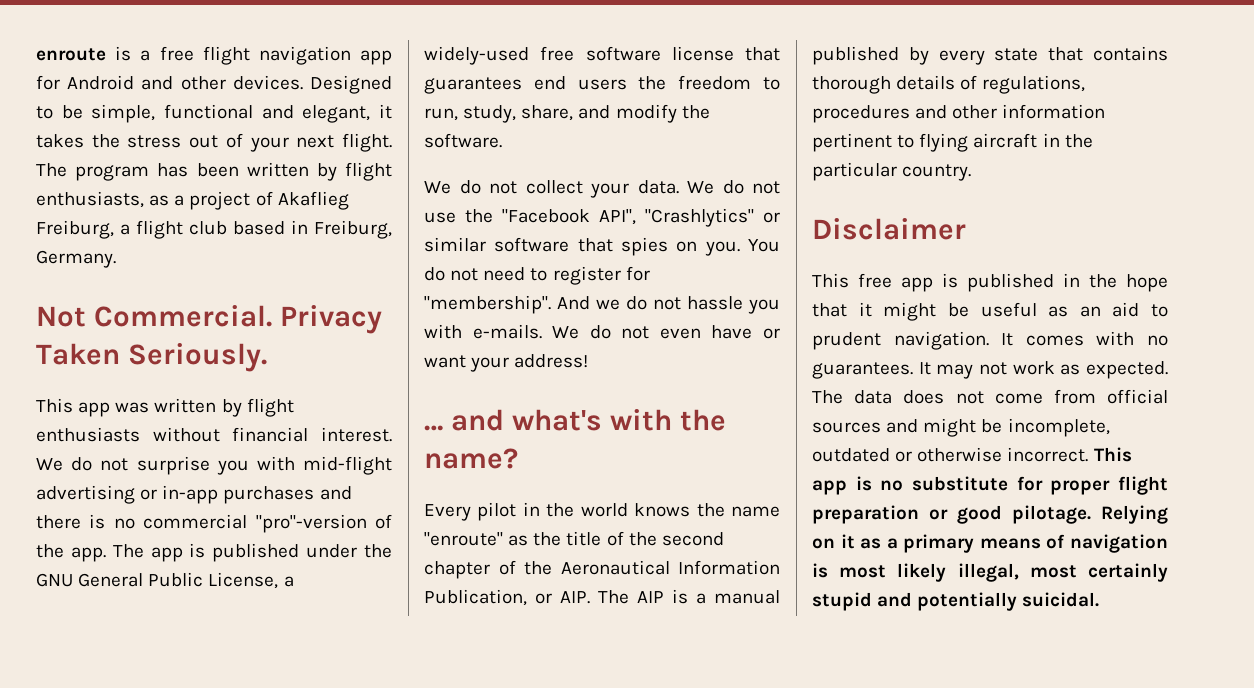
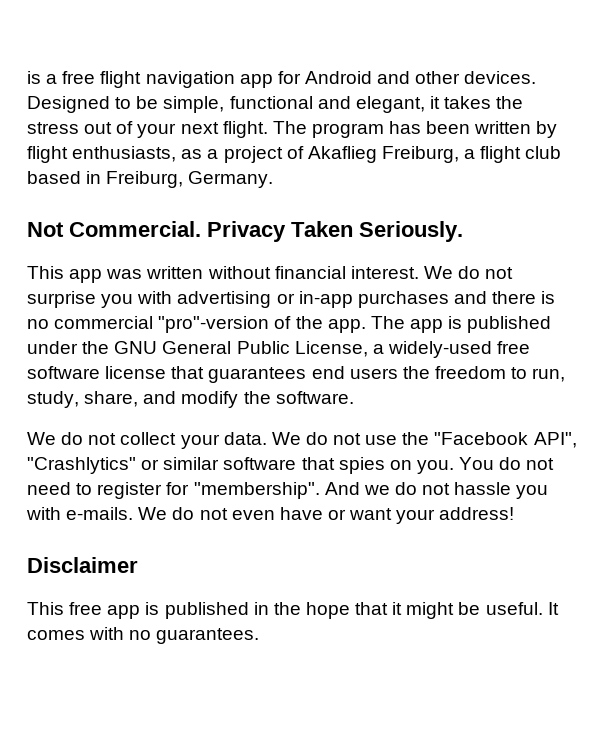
[36,48,106,61] enroute -> (27, 77) none
[221,398,294,417] [36,427,140,442] by flight enthusiasts -> (204, 272) none
[303,456,393,475] mid-flight -> (173, 297) none
[424,409,726,431] [424,448,518,469] [424,502,780,521] [424,531,724,546] [424,560,780,579] [424,589,780,606] [812,46,1168,65] [812,75,1086,94] [812,104,1106,123] [812,133,1093,152] [812,162,972,181] // … and what's with the name? // Every pilot in the world knows the name "enroute" as the title of the second chapter of the Aeronautical Information Publication, or AIP. The AIP is a manual published by every state that contains thorough details of regulations, procedures and other information pertinent to flying aircraft in the particular country. -> (515, 513) none
[980,302,1168,317] [812,331,989,350] useful as an aid to prudent navigation. -> [485,602,543,615] useful.
[918,361,1168,379] [812,389,1168,404] [812,418,1110,437] [812,447,1132,462] [812,476,1168,495] [812,505,1168,524] [812,534,1168,553] [812,563,1168,582] [812,592,1100,611] It may not work as expected. The data does not come from official sources and might be incomplete, outdated or otherwise incorrect. This app is no substitute for proper flight preparation or good pilotage. Relying on it as a primary means of navigation is most likely illegal, most certainly stupid and potentially suicidal. -> (260, 636) none

